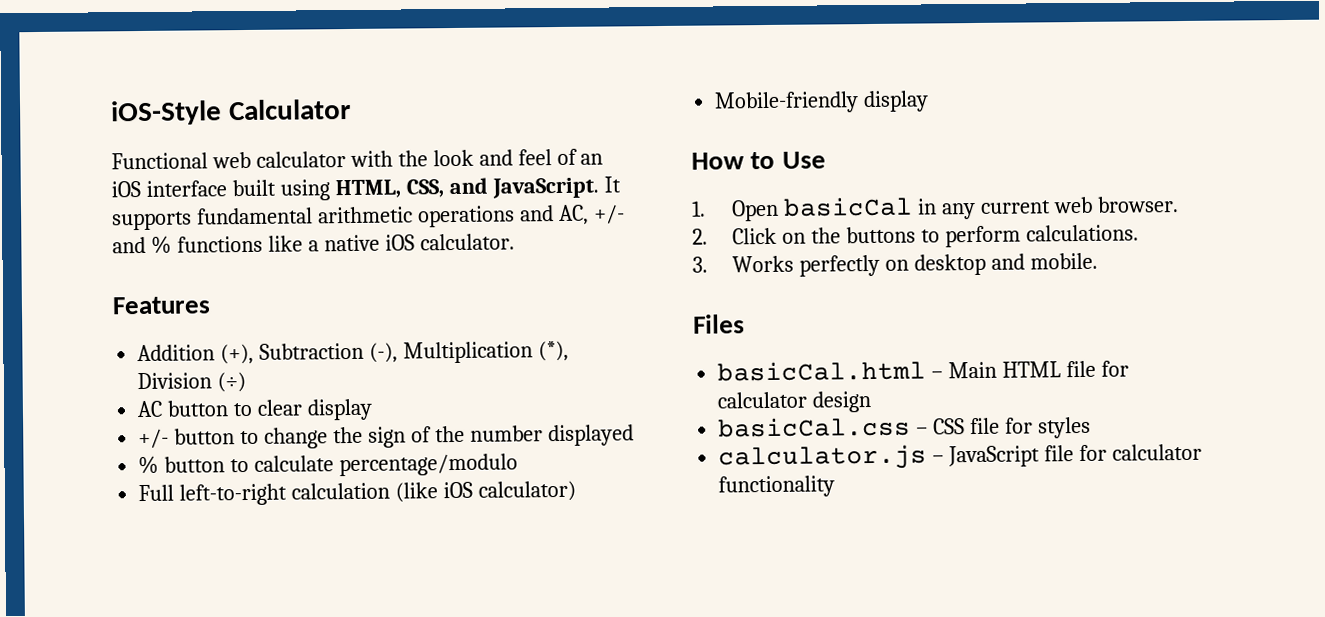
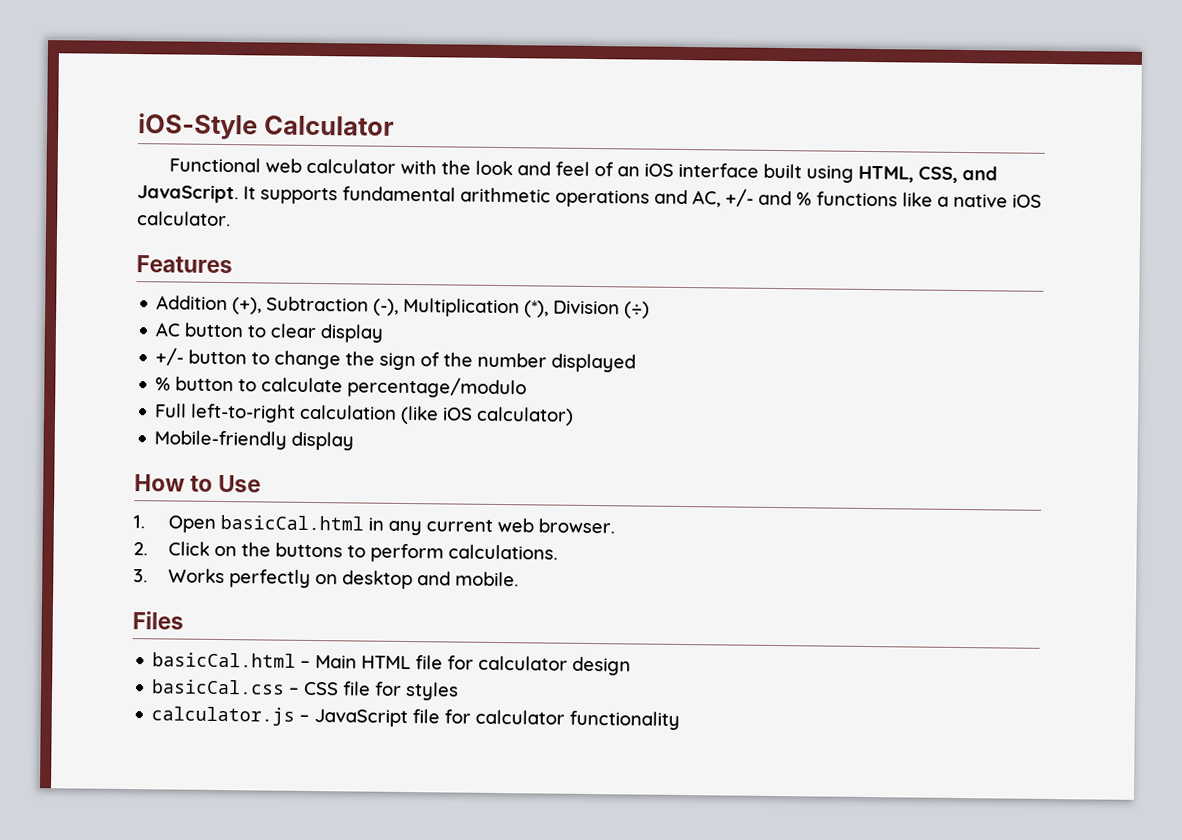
[783,196,914,217] basicCal -> [219,514,364,531] basicCal.html

